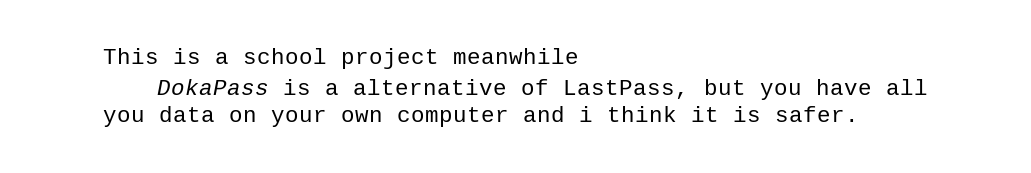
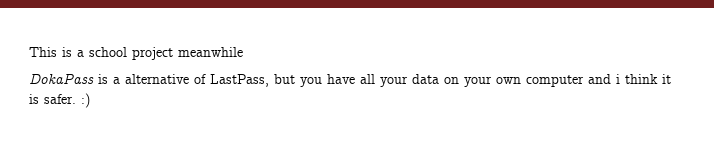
[103,110,145,127] you -> [380,76,408,87] your
(859, 114) none -> [81,93,90,108] :)

